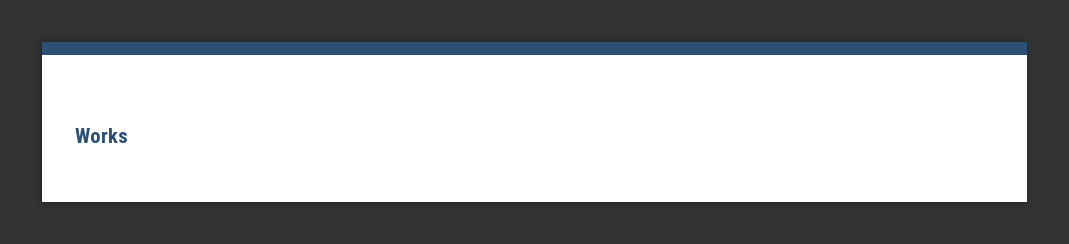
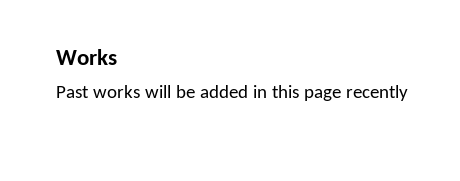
(128, 135) none -> [56,85,408,101] // Past works will be added in this page recently

